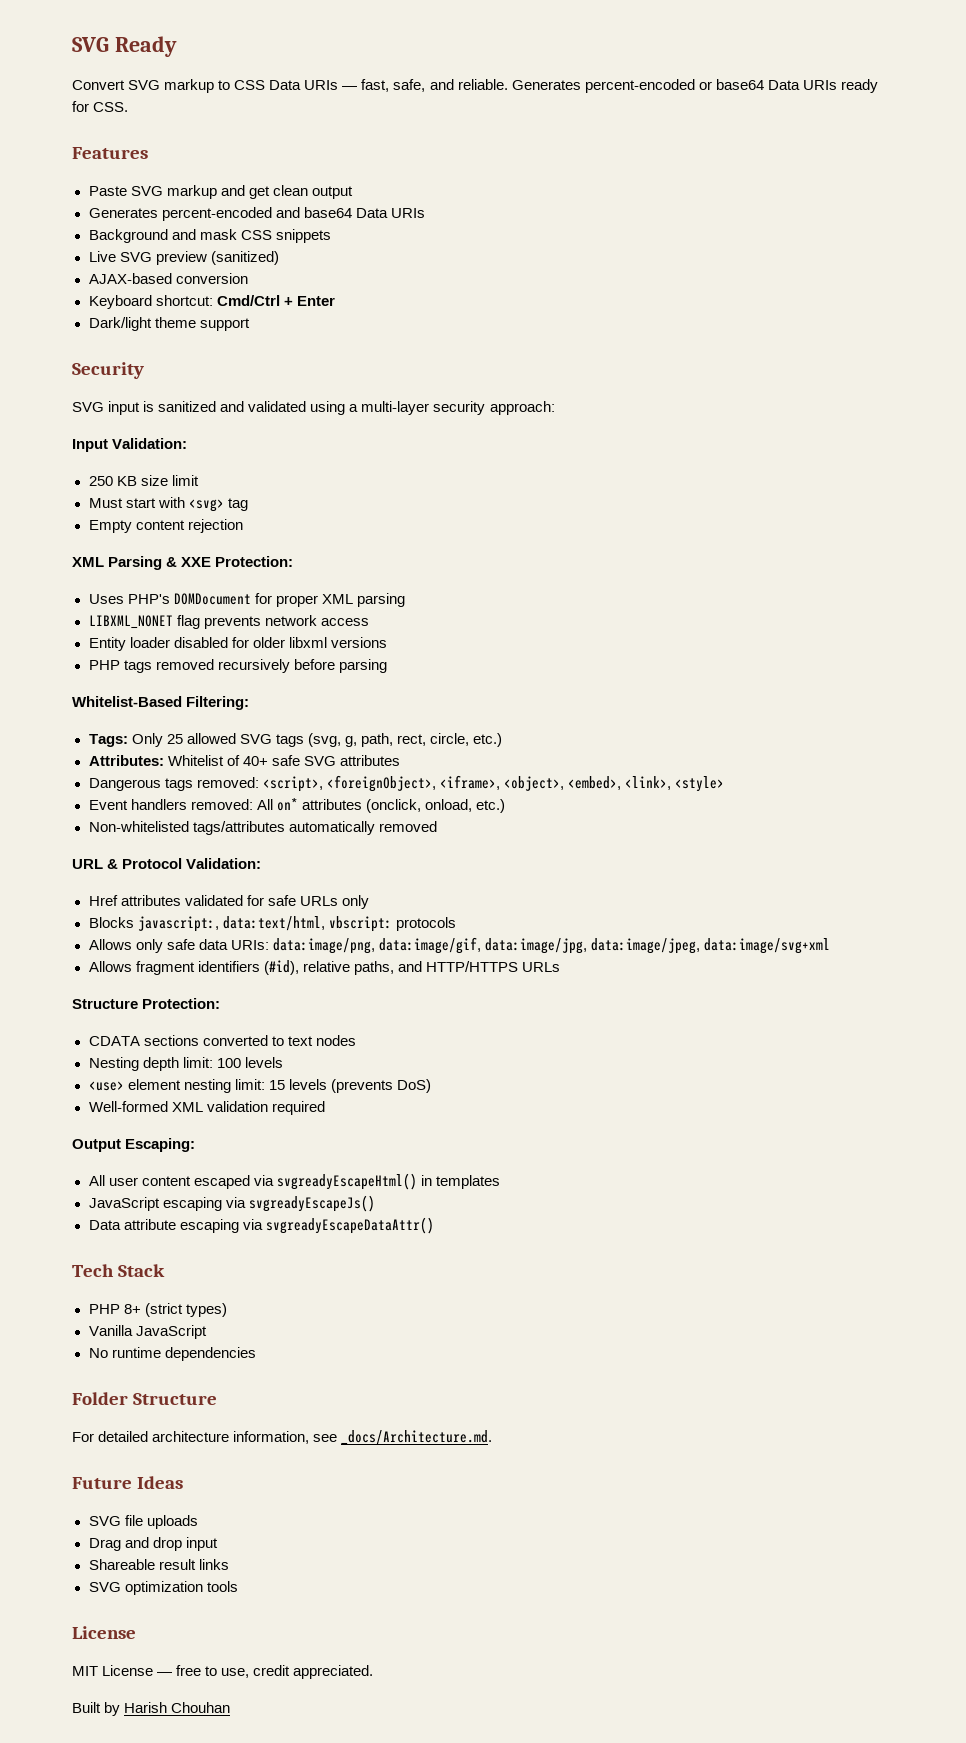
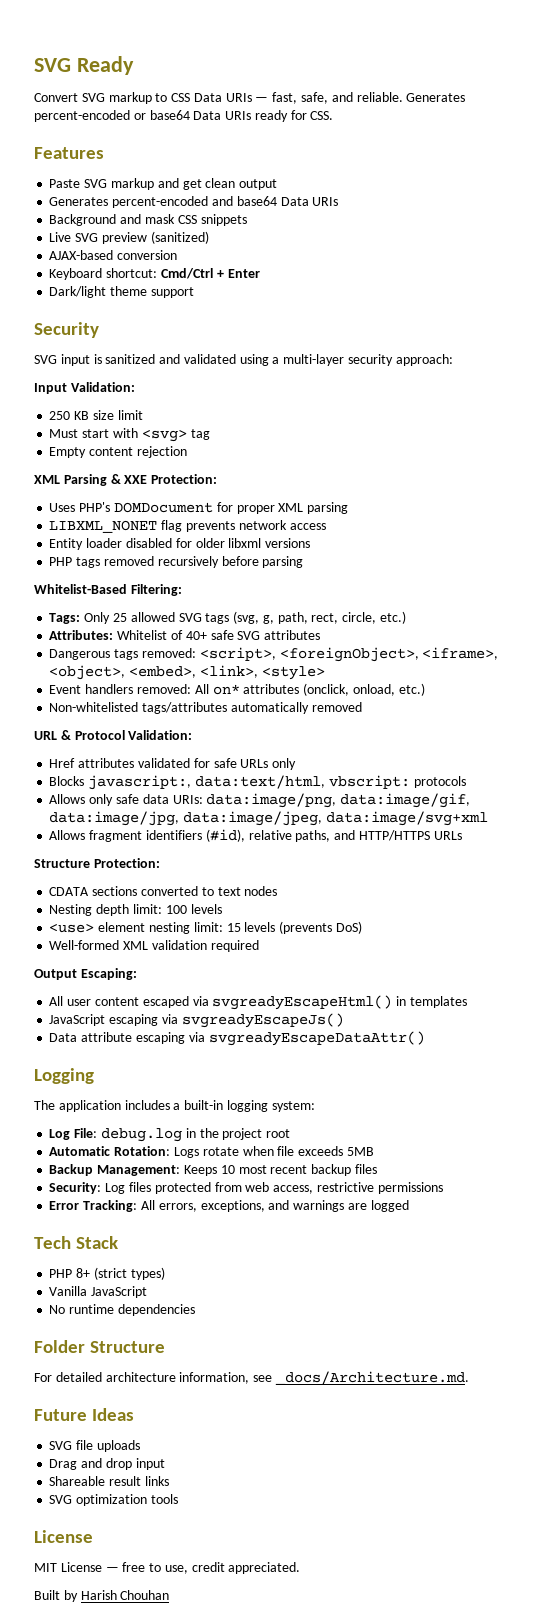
(434, 1225) none -> [34,1068,94,1084] [34,1100,315,1112] [49,1128,291,1142] [49,1146,374,1158] [49,1164,377,1176] [49,1182,443,1194] [49,1200,409,1212] // Logging // The application includes a built-in logging system: // Log File: debug.log in the project root // Automatic Rotation: Logs rotate when file exceeds 5MB // Backup Management: Keeps 10 most recent backup files // Security: Log files protected from web access, restrictive permissions // Error Tracking: All errors, exceptions, and warnings are logged

